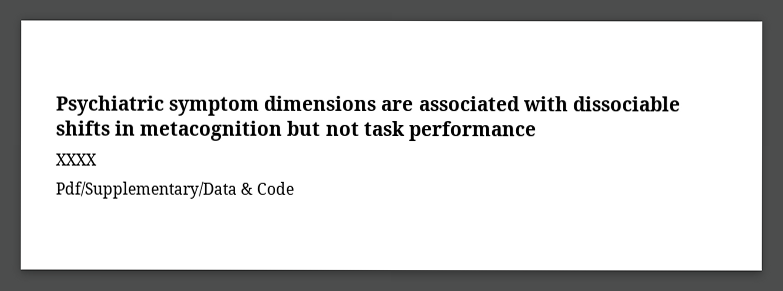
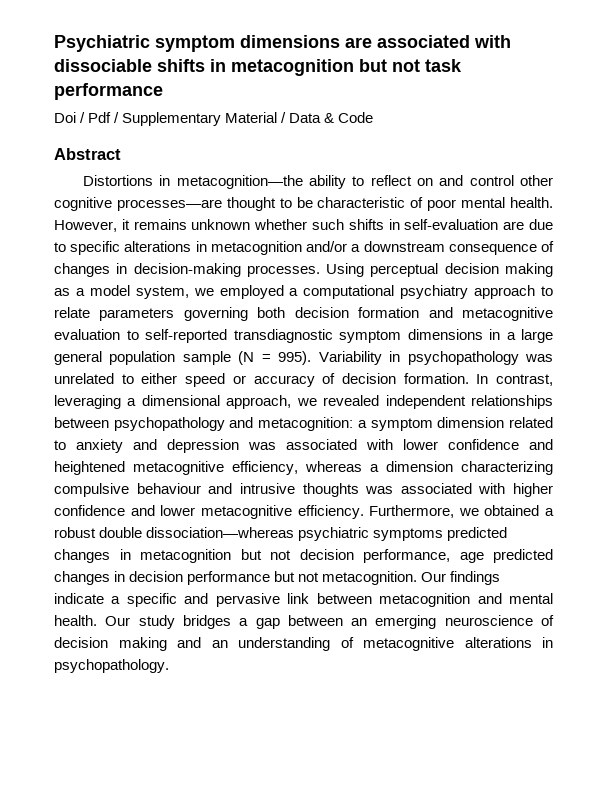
[55,153,97,166] [55,181,295,199] XXXX // Pdf/Supplementary/Data & Code -> [54,112,374,126] [54,148,121,160] [82,175,554,189] [54,197,554,211] [54,219,553,232] [54,241,554,255] [54,263,553,277] [54,285,553,299] [54,307,554,321] [54,329,553,343] [54,351,554,365] [54,373,553,387] [54,395,554,409] [54,417,553,431] [54,439,553,453] [54,461,553,475] [54,483,553,497] [54,505,554,519] [54,527,508,541] [54,549,553,563] [54,571,501,585] [54,593,553,607] [54,615,555,629] [54,637,553,651] [54,659,169,673] Doi / Pdf / Supplementary Material / Data & Code // Abstract // Distortions in metacognition—the ability to reflect on and control other cognitive processes—are thought to be characteristic of poor mental health. However, it remains unknown whether such shifts in self-evaluation are due to specific alterations in metacognition and/or a downstream consequence of changes in decision-making processes. Using perceptual decision making as a model system, we employed a computational psychiatry approach to relate parameters governing both decision formation and metacognitive evaluation to self-reported transdiagnostic symptom dimensions in a large general population sample (N = 995). Variability in psychopathology was unrelated to either speed or accuracy of decision formation. In contrast, leveraging a dimensional approach, we revealed independent relationships between psychopathology and metacognition: a symptom dimension related to anxiety and depression was associated with lower confidence and heightened metacognitive efficiency, whereas a dimension characterizing compulsive behaviour and intrusive thoughts was associated with higher confidence and lower metacognitive efficiency. Furthermore, we obtained a robust double dissociation—whereas psychiatric symptoms predicted changes in metacognition but not decision performance, age predicted changes in decision performance but not metacognition. Our findings indicate a specific and pervasive link between metacognition and mental health. Our study bridges a gap between an emerging neuroscience of decision making and an understanding of metacognitive alterations in psychopathology.

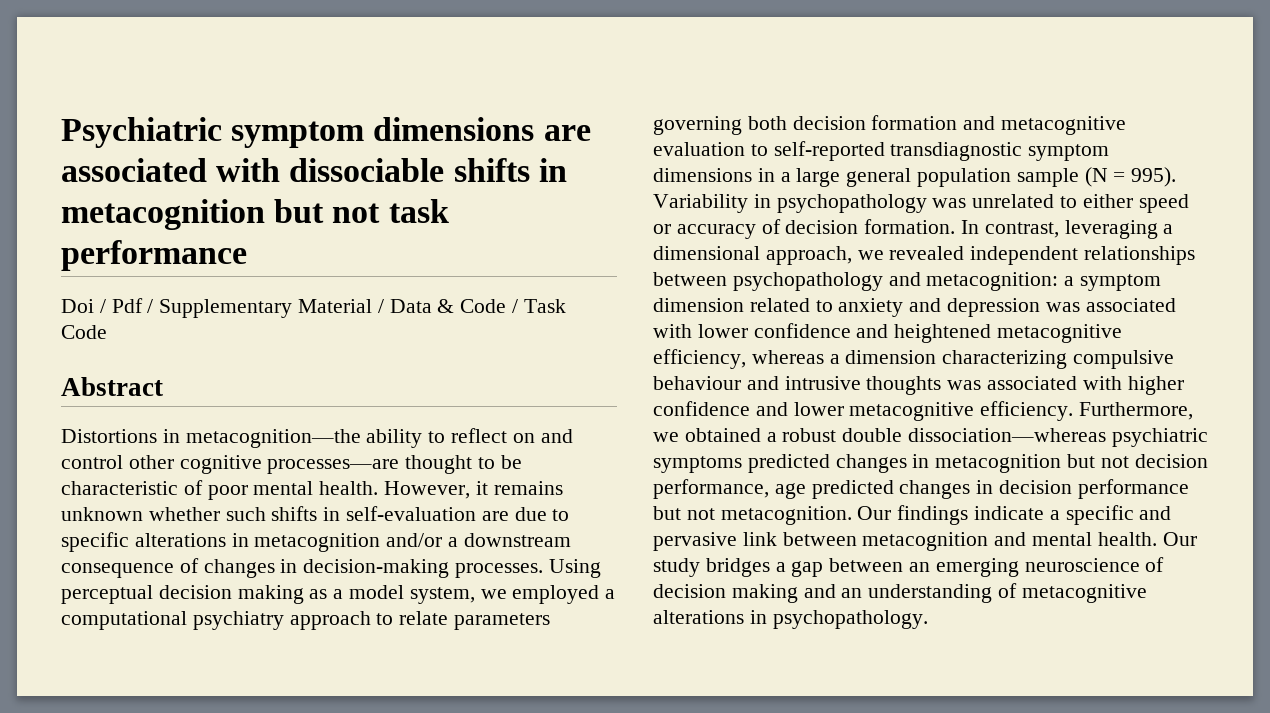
(374, 117) none -> [512,299,566,313] [61,325,107,339] / Task Code

